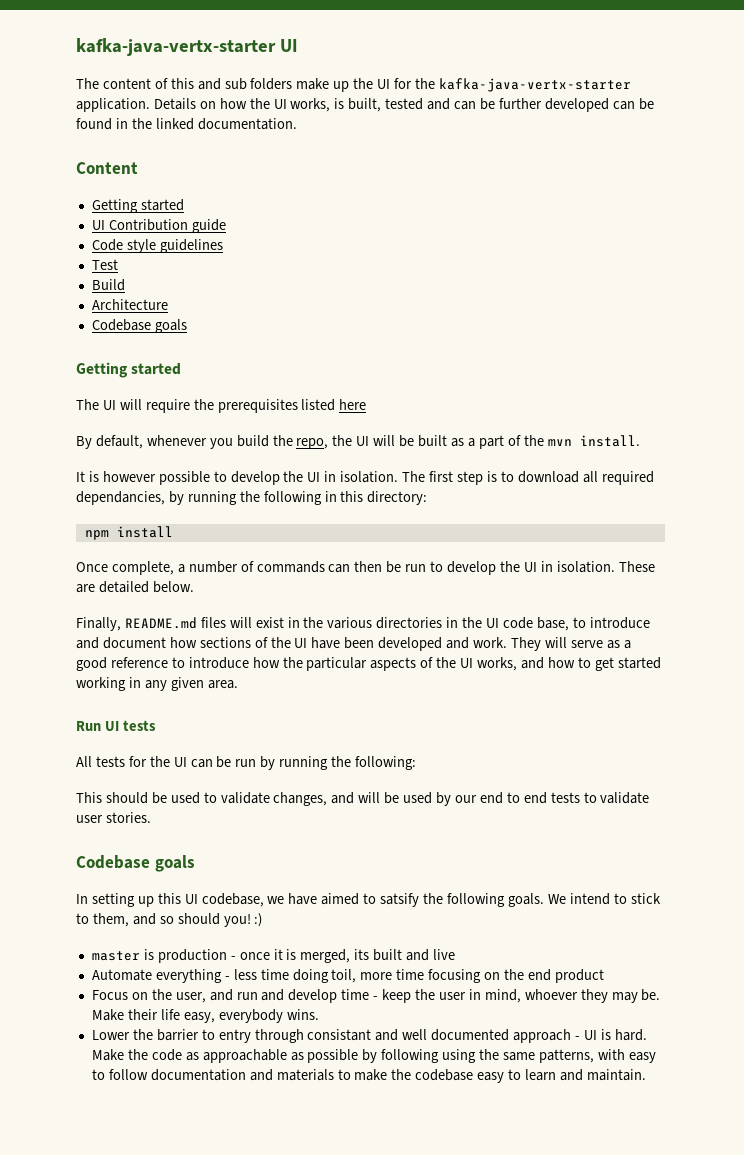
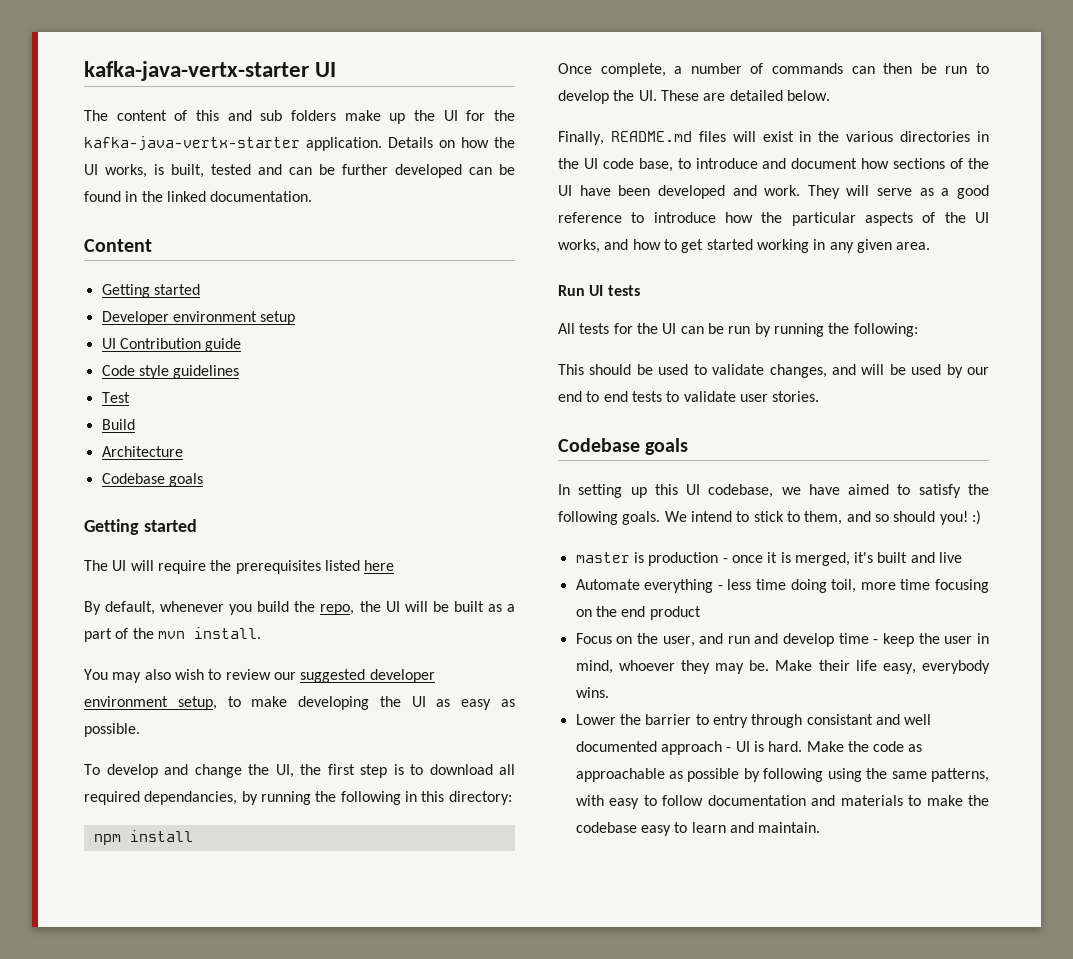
(184, 205) none -> [101,311,296,325] // Developer environment setup
[76,471,426,485] It is however possible to develop the UI in isolation. The -> [84,669,435,683] [84,696,515,710] [84,723,140,737] [84,764,321,778] You may also wish to review our suggested developer environment setup, to make developing the UI as easy as possible. // To develop and change the UI, the
[523,561,615,573] UI in isolation. -> [638,90,657,101] UI.
[380,893,420,907] satsify -> [918,484,961,498] satisfy
[354,949,370,960] its -> [854,552,874,563] it's

